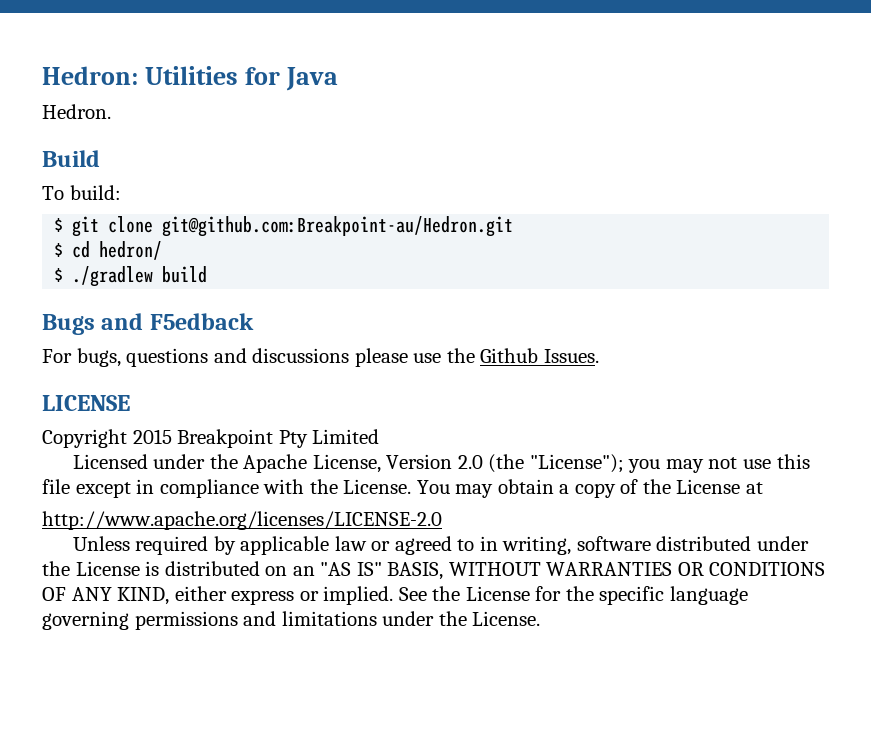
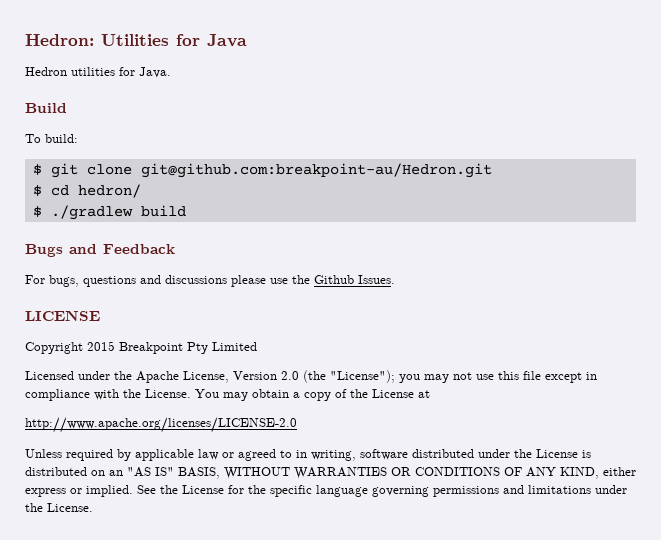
[42,104,111,119] Hedron. -> [25,67,171,78] Hedron utilities for Java.
[162,216,514,237] git@github.com:Breakpoint-au/Hedron.git -> [140,163,492,178] git@github.com:breakpoint-au/Hedron.git
[149,313,254,330] F5edback -> [103,244,175,254] Feedback

